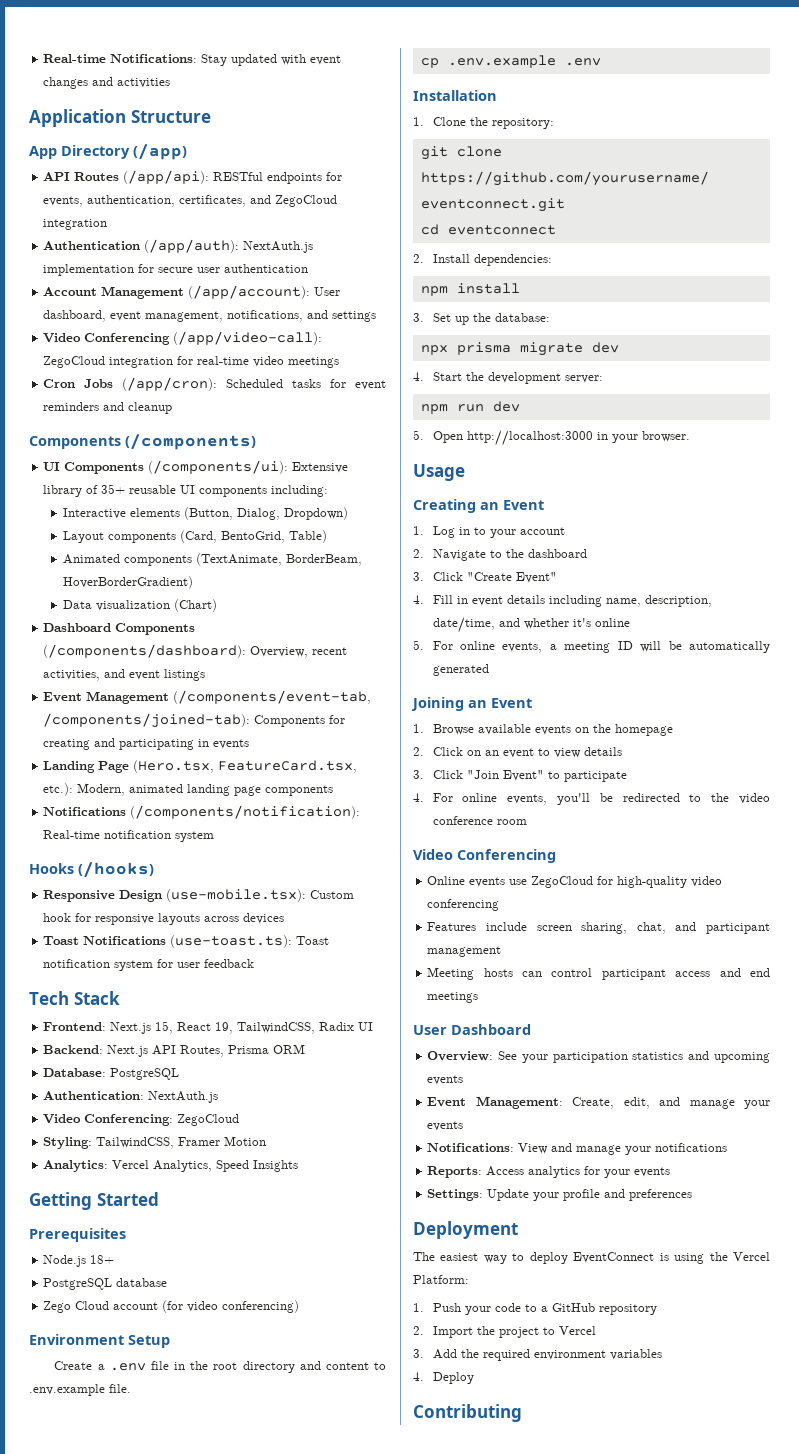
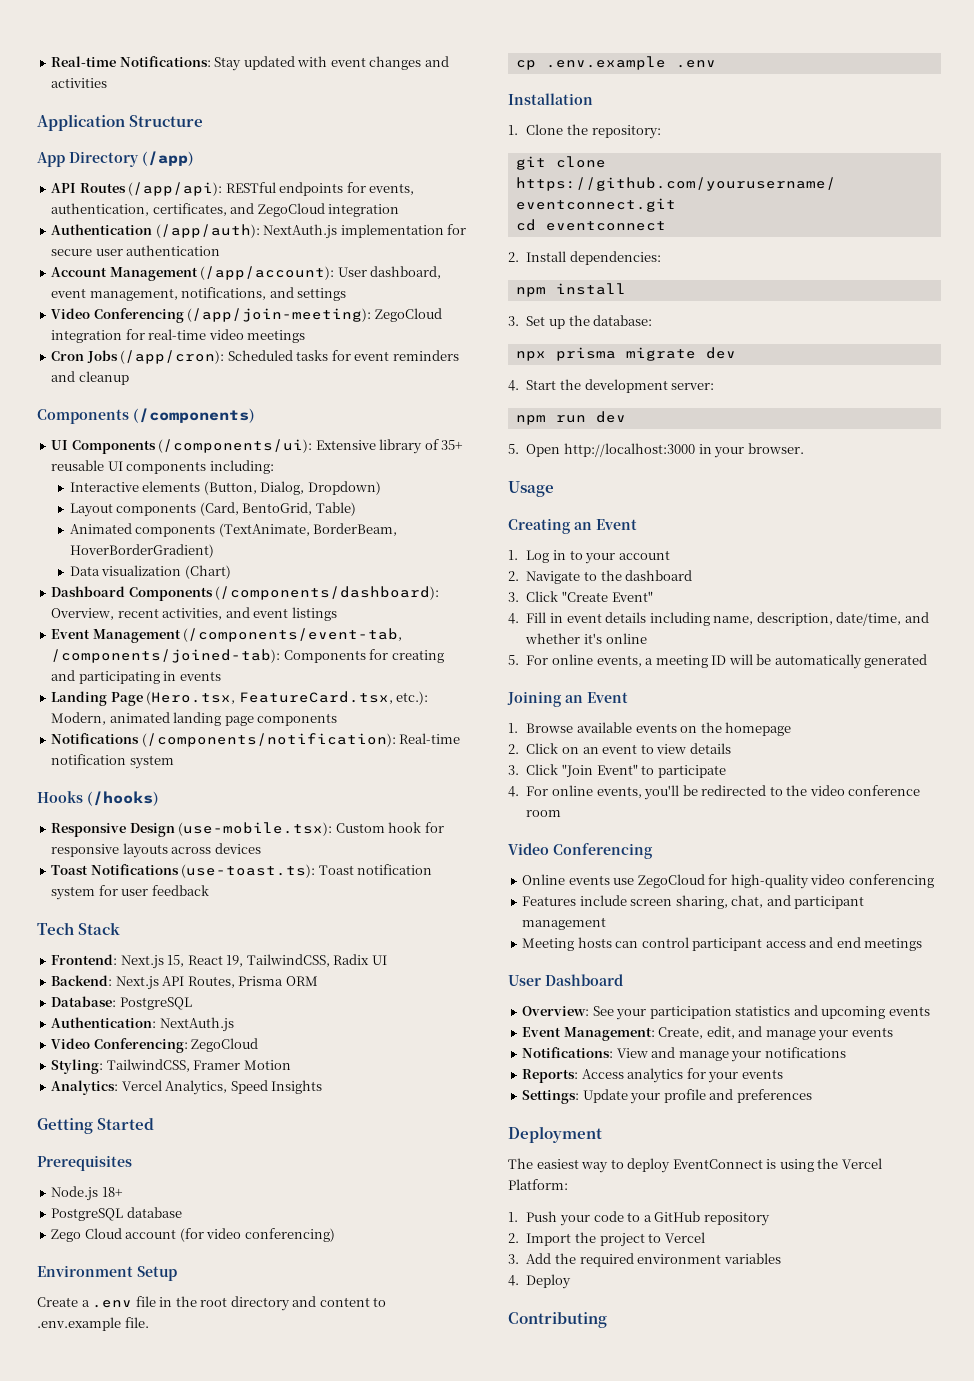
[173,331,323,345] (/app/video-call): -> [187,308,372,322] (/app/join-meeting):

